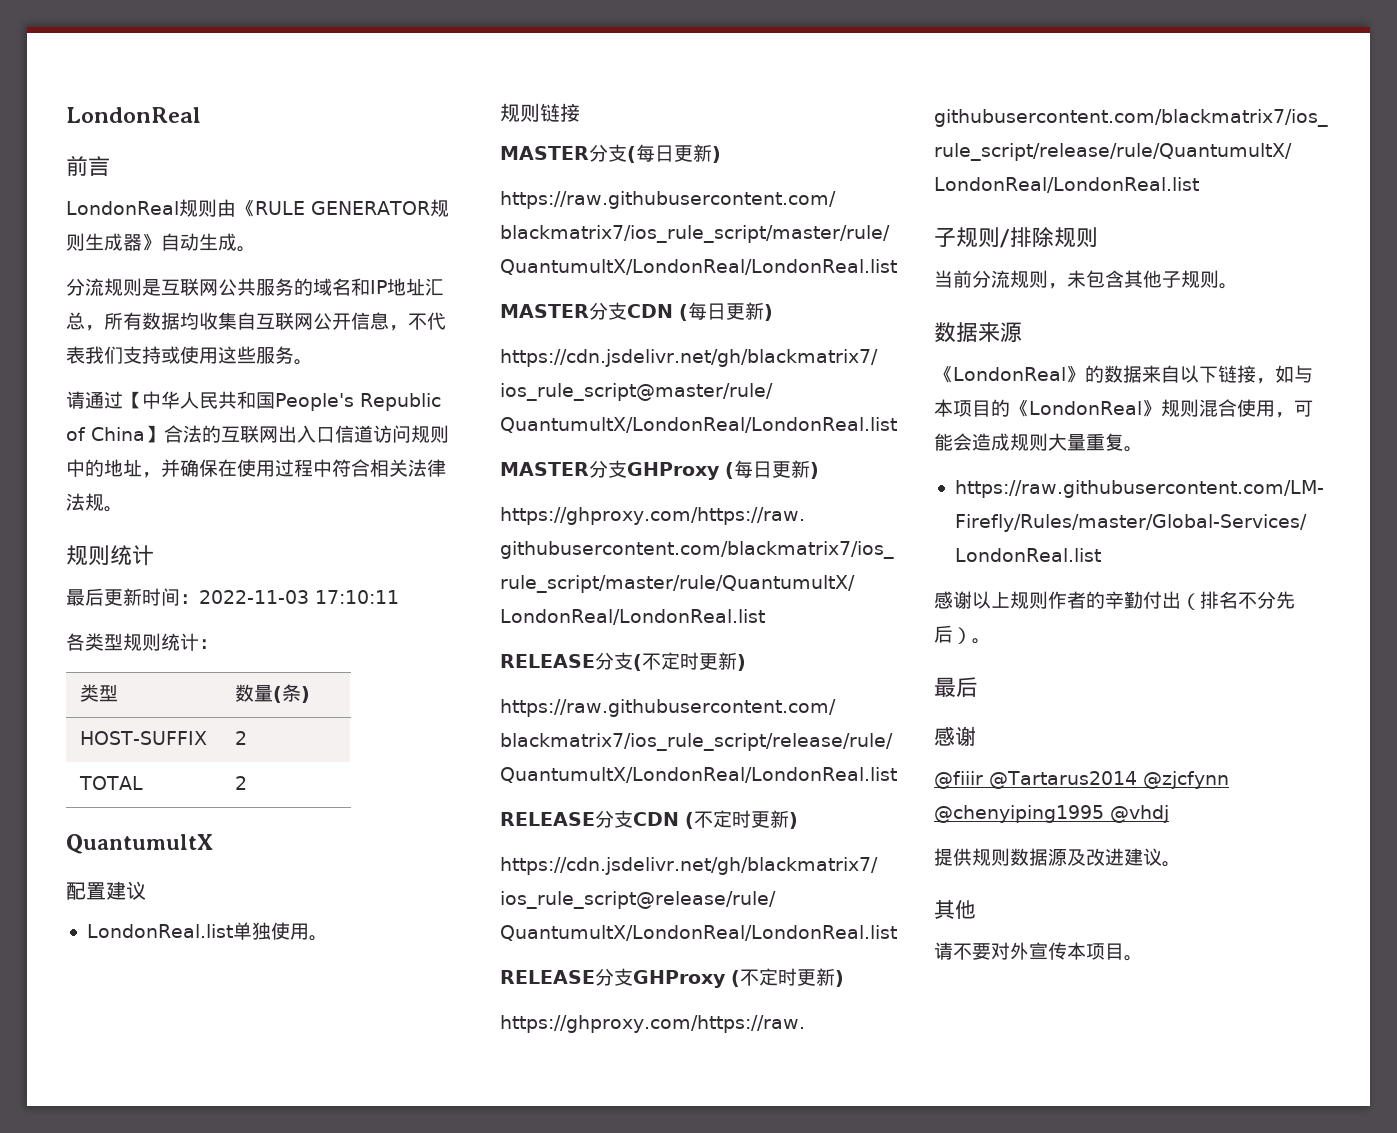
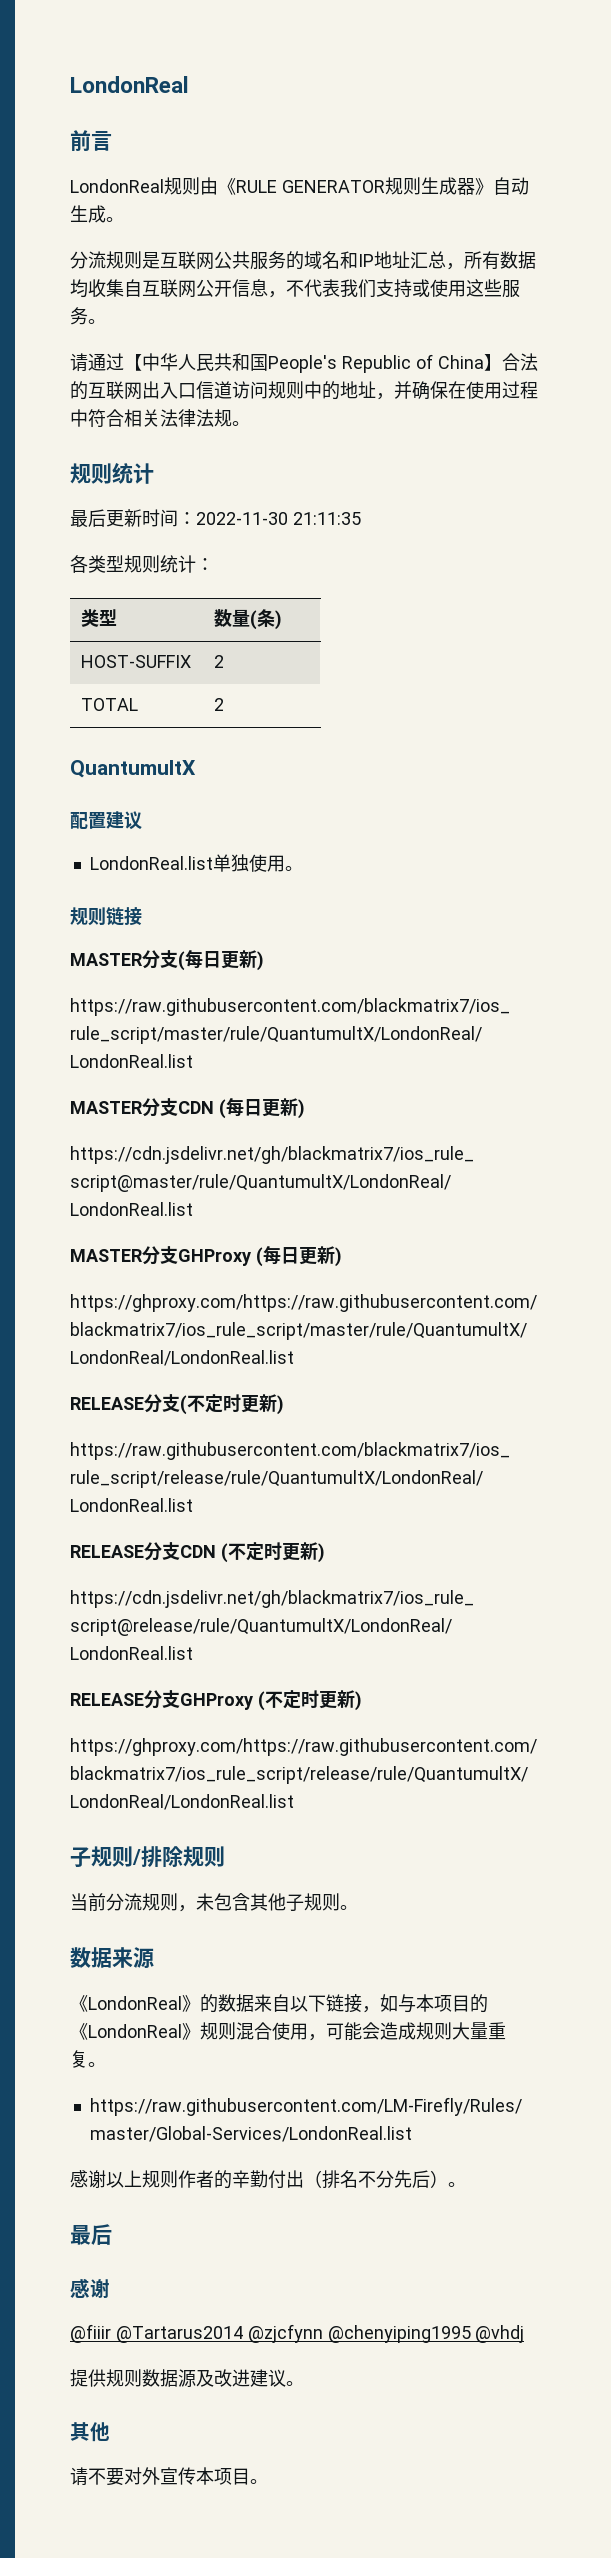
[199,590,399,604] 2022-11-03 17:10:11 -> [196,512,361,525] 2022-11-30 21:11:35

